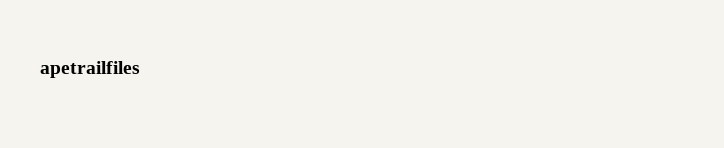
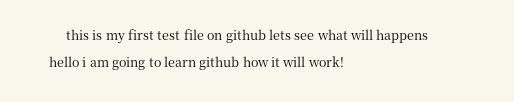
[40,61,140,78] apetrailfiles -> [65,29,429,44] [49,56,344,70] this is my first test file on github lets see what will happens // hello i am going to learn github how it will work!

